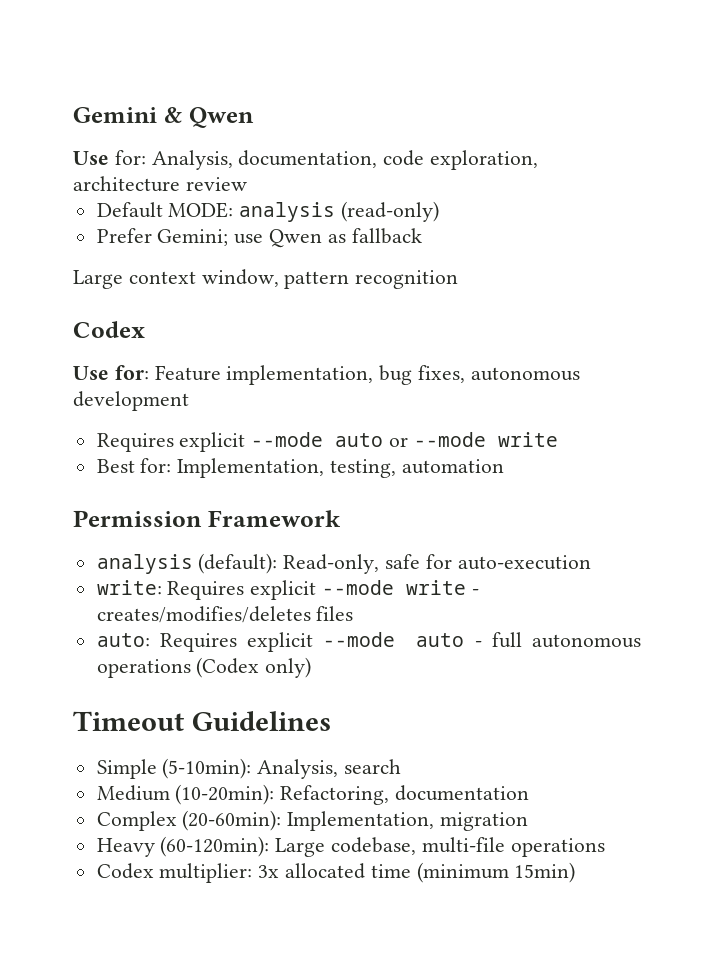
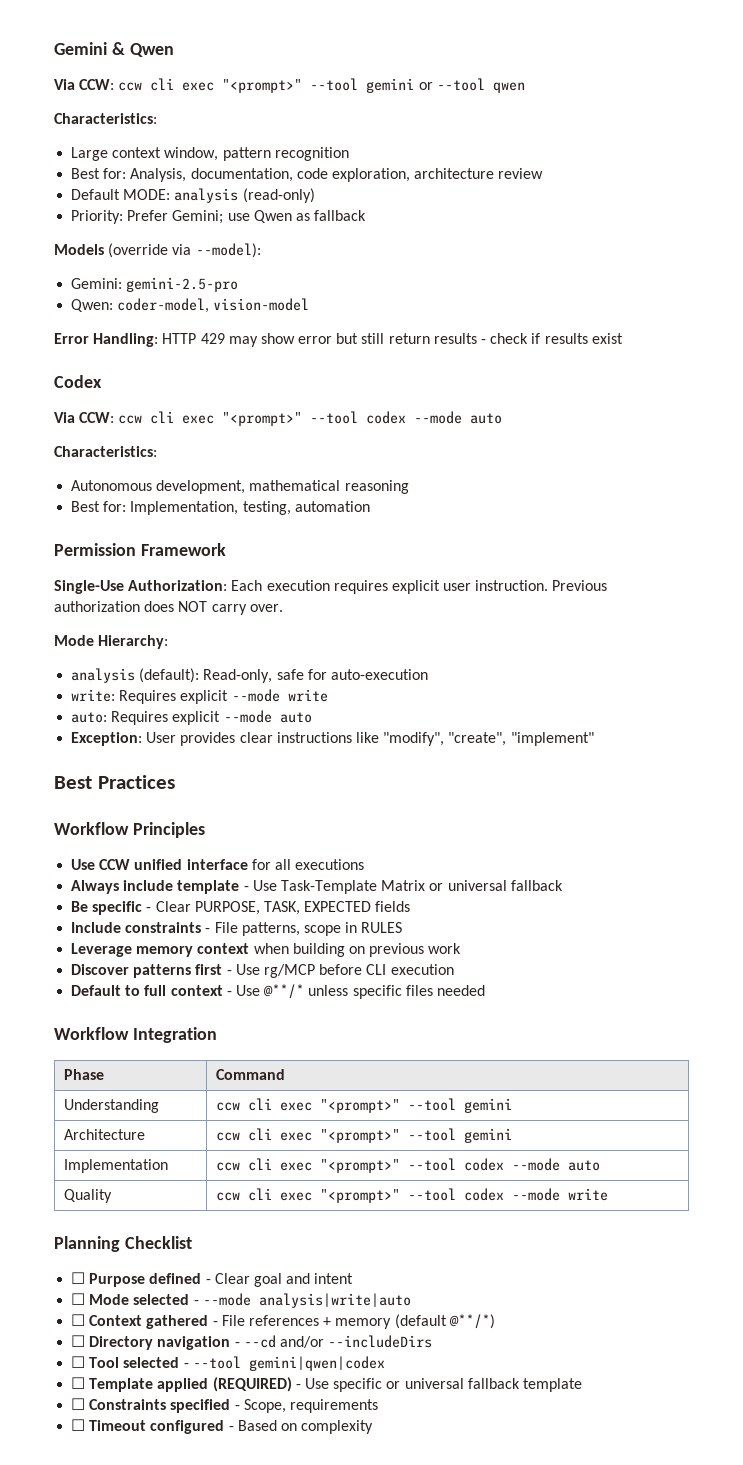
[73,151,109,165] Use -> [54,78,525,93] [54,113,157,124] [71,147,349,161] [71,168,101,179] Via CCW: ccw cli exec "<prompt>" --tool gemini or --tool qwen // Characteristics: // Large context window, pattern recognition // Best
(440, 211) none -> [71,210,124,224] Priority:
[73,269,459,289] [73,321,145,338] [73,365,580,385] [73,391,189,411] [96,432,558,452] Large context window, pattern recognition // Codex // Use for: Feature implementation, bug fixes, autonomous development // Requires explicit --mode auto or --mode write -> [54,243,261,258] [71,277,239,292] [71,298,310,313] [54,333,623,347] [54,375,102,388] [54,411,503,426] [54,446,157,457] [71,480,409,494] Models (override via --model): // Gemini: gemini-2.5-pro // Qwen: coder-model, vision-model // Error Handling: HTTP 429 may show error but still return results - check if results exist // Codex // Via CCW: ccw cli exec "<prompt>" --tool codex --mode auto // Characteristics: // Autonomous development, mathematical reasoning
(341, 518) none -> [54,580,608,594] [54,601,283,615] [54,635,169,649] // Single-Use Authorization: Each execution requires explicit user instruction. Previous authorization does NOT carry over. // Mode Hierarchy:
[471,589,479,595] [96,606,354,623] - creates/modifies/deletes files -> (328, 695) none
[474,632,641,648] [96,657,312,678] [73,711,331,731] [96,758,402,779] [96,784,530,805] [96,810,529,831] [96,836,605,857] [96,862,576,883] - full autonomous operations (Codex only) // Timeout Guidelines // Simple (5-10min): Analysis, search // Medium (10-20min): Refactoring, documentation // Complex (20-60min): Implementation, migration // Heavy (60-120min): Large codebase, multi-file operations // Codex multiplier: 3x allocated time (minimum 15min) -> [71,732,594,746] [54,775,175,789] [54,822,205,838] [71,859,365,870] [71,880,563,894] [71,901,411,915] [71,922,403,936] [71,943,462,957] [71,964,454,978] [71,984,485,999] [54,1027,217,1043] [64,1069,105,1080] [216,1069,286,1080] [64,1099,160,1113] [216,1098,513,1113] [64,1129,146,1140] [216,1128,513,1143] [64,1159,169,1173] [216,1158,601,1173] [64,1189,113,1203] [216,1188,609,1203] [54,1236,192,1252] [71,1272,354,1287] [71,1293,411,1308] [71,1314,495,1329] [71,1335,433,1350] [71,1356,385,1371] [71,1377,582,1392] [71,1398,378,1413] [71,1419,374,1434] // Exception: User provides clear instructions like "modify", "create", "implement" // Best Practices // Workflow Principles // Use CCW unified interface for all executions // Always include template - Use Task-Template Matrix or universal fallback // Be specific - Clear PURPOSE, TASK, EXPECTED fields // Include constraints - File patterns, scope in RULES // Leverage memory context when building on previous work // Discover patterns first - Use rg/MCP before CLI execution // Default to full context - Use @**/* unless specific files needed // Workflow Integration // Phase | Command // Understanding | ccw cli exec "<prompt>" --tool gemini // Architecture | ccw cli exec "<prompt>" --tool gemini // Implementation | ccw cli exec "<prompt>" --tool codex --mode auto // Quality | ccw cli exec "<prompt>" --tool codex --mode write // Planning Checklist // ☐ Purpose defined - Clear goal and intent // ☐ Mode selected - --mode analysis|write|auto // ☐ Context gathered - File references + memory (default @**/*) // ☐ Directory navigation - --cd and/or --includeDirs // ☐ Tool selected - --tool gemini|qwen|codex // ☐ Template applied (REQUIRED) - Use specific or universal fallback template // ☐ Constraints specified - Scope, requirements // ☐ Timeout configured - Based on complexity

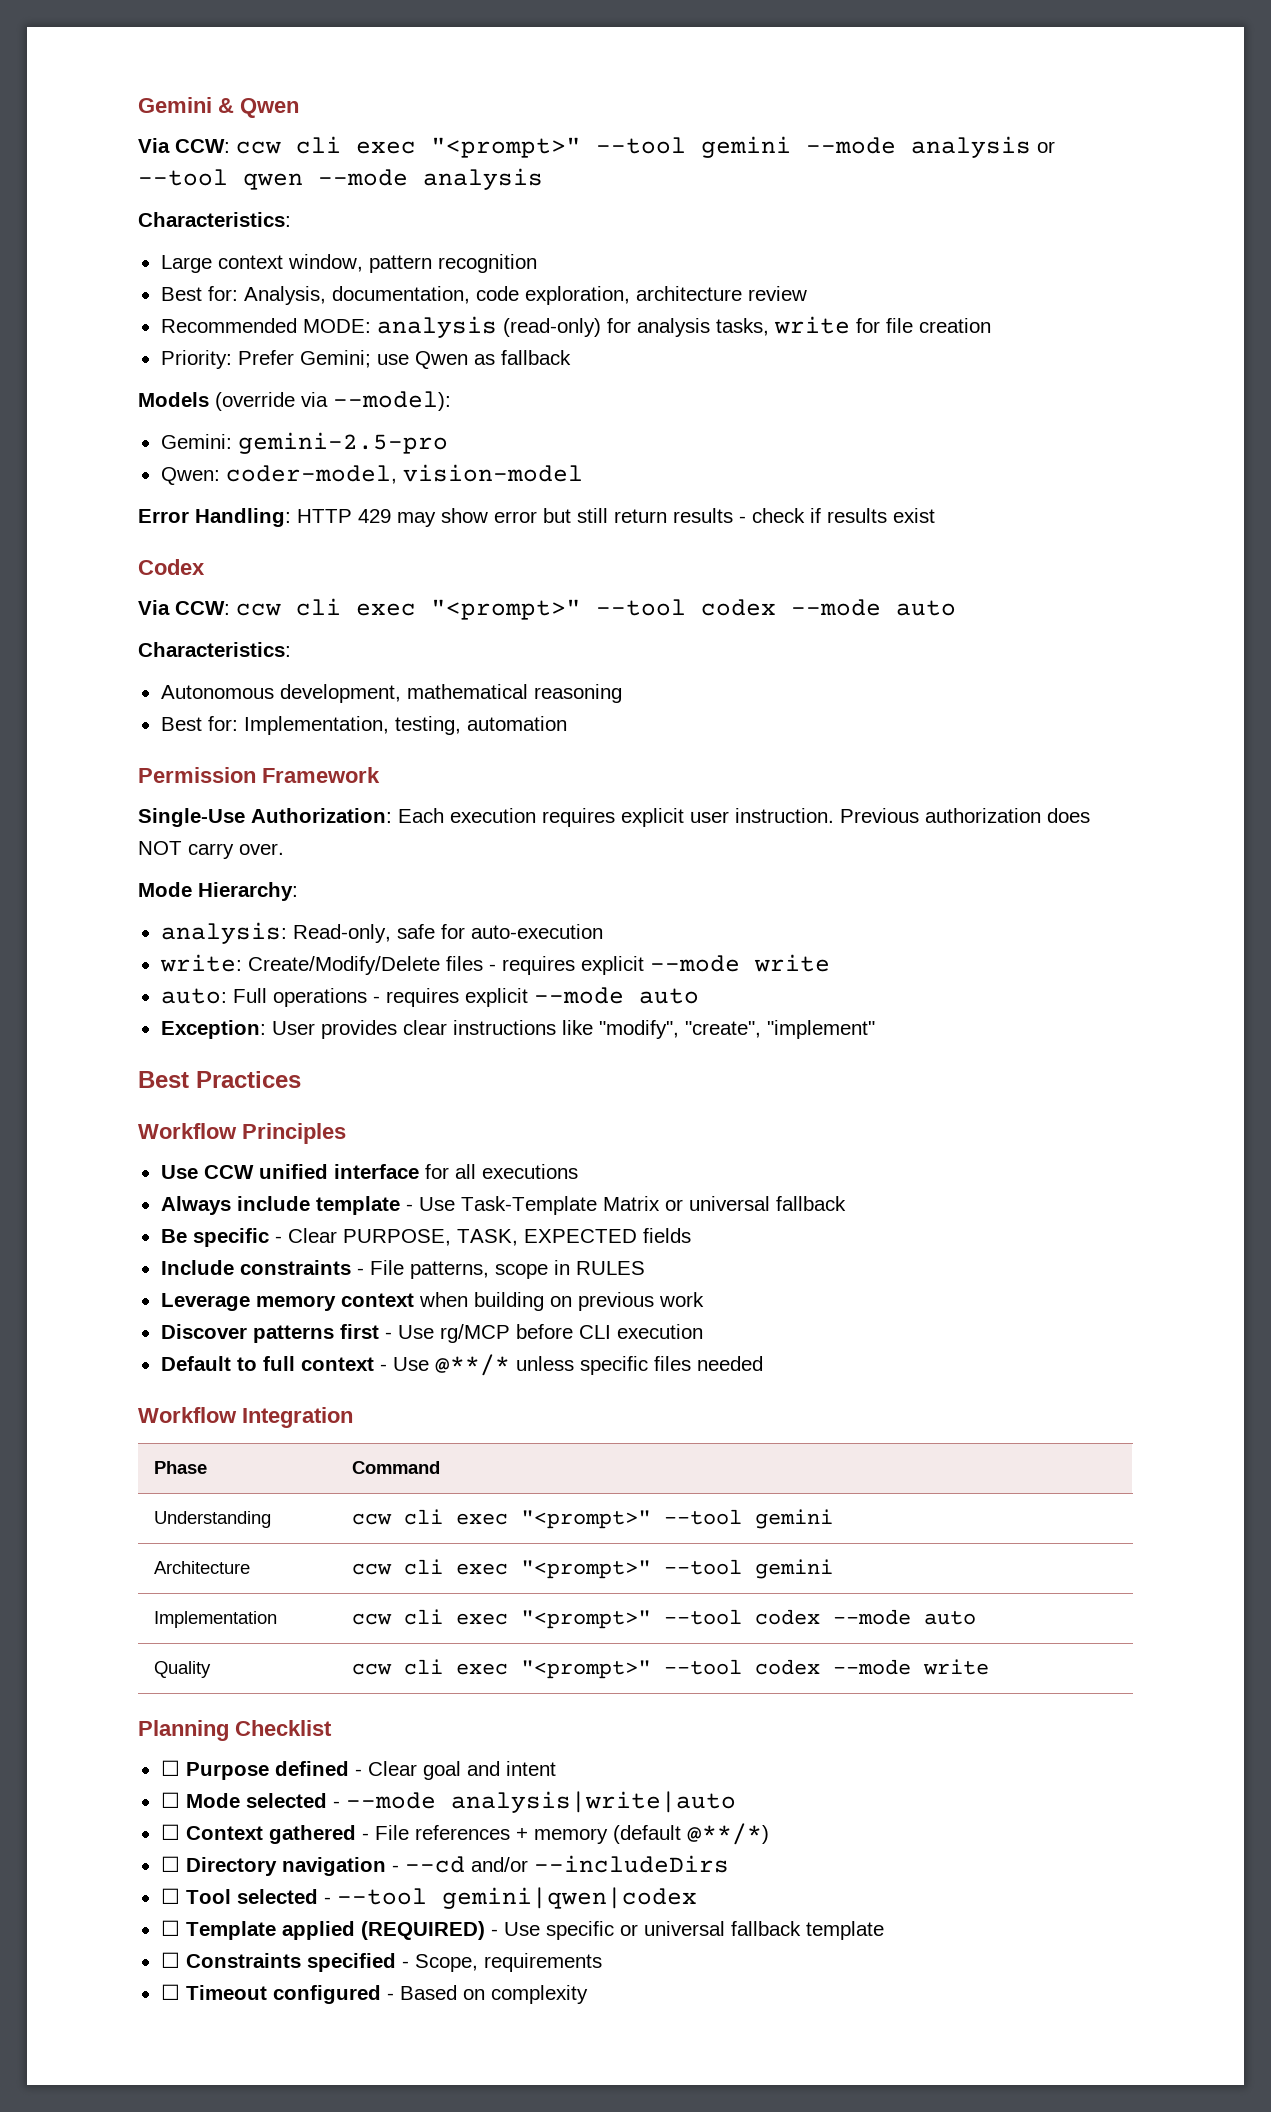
(415, 85) none -> [806,136,1031,158] --mode analysis
(525, 87) none -> [318,168,543,190] --mode analysis
[71,189,121,200] Default -> [160,318,297,333] Recommended
(315, 195) none -> [606,316,991,337] for analysis tasks, write for file creation
[71,668,200,683] analysis (default): -> [160,922,287,944] analysis:
[119,690,177,704] Requires -> [247,956,575,975] Create/Modify/Delete files - requires
[111,711,169,725] Requires -> [232,988,459,1007] Full operations - requires

